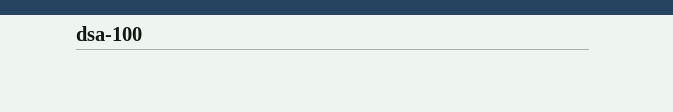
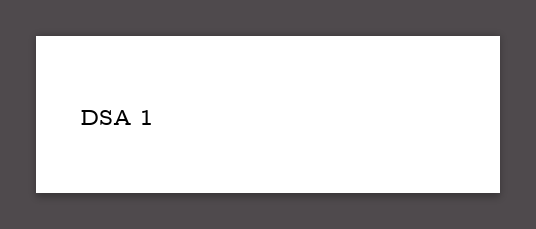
[76,26,142,41] dsa-100 -> [80,110,153,125] DSA 1

